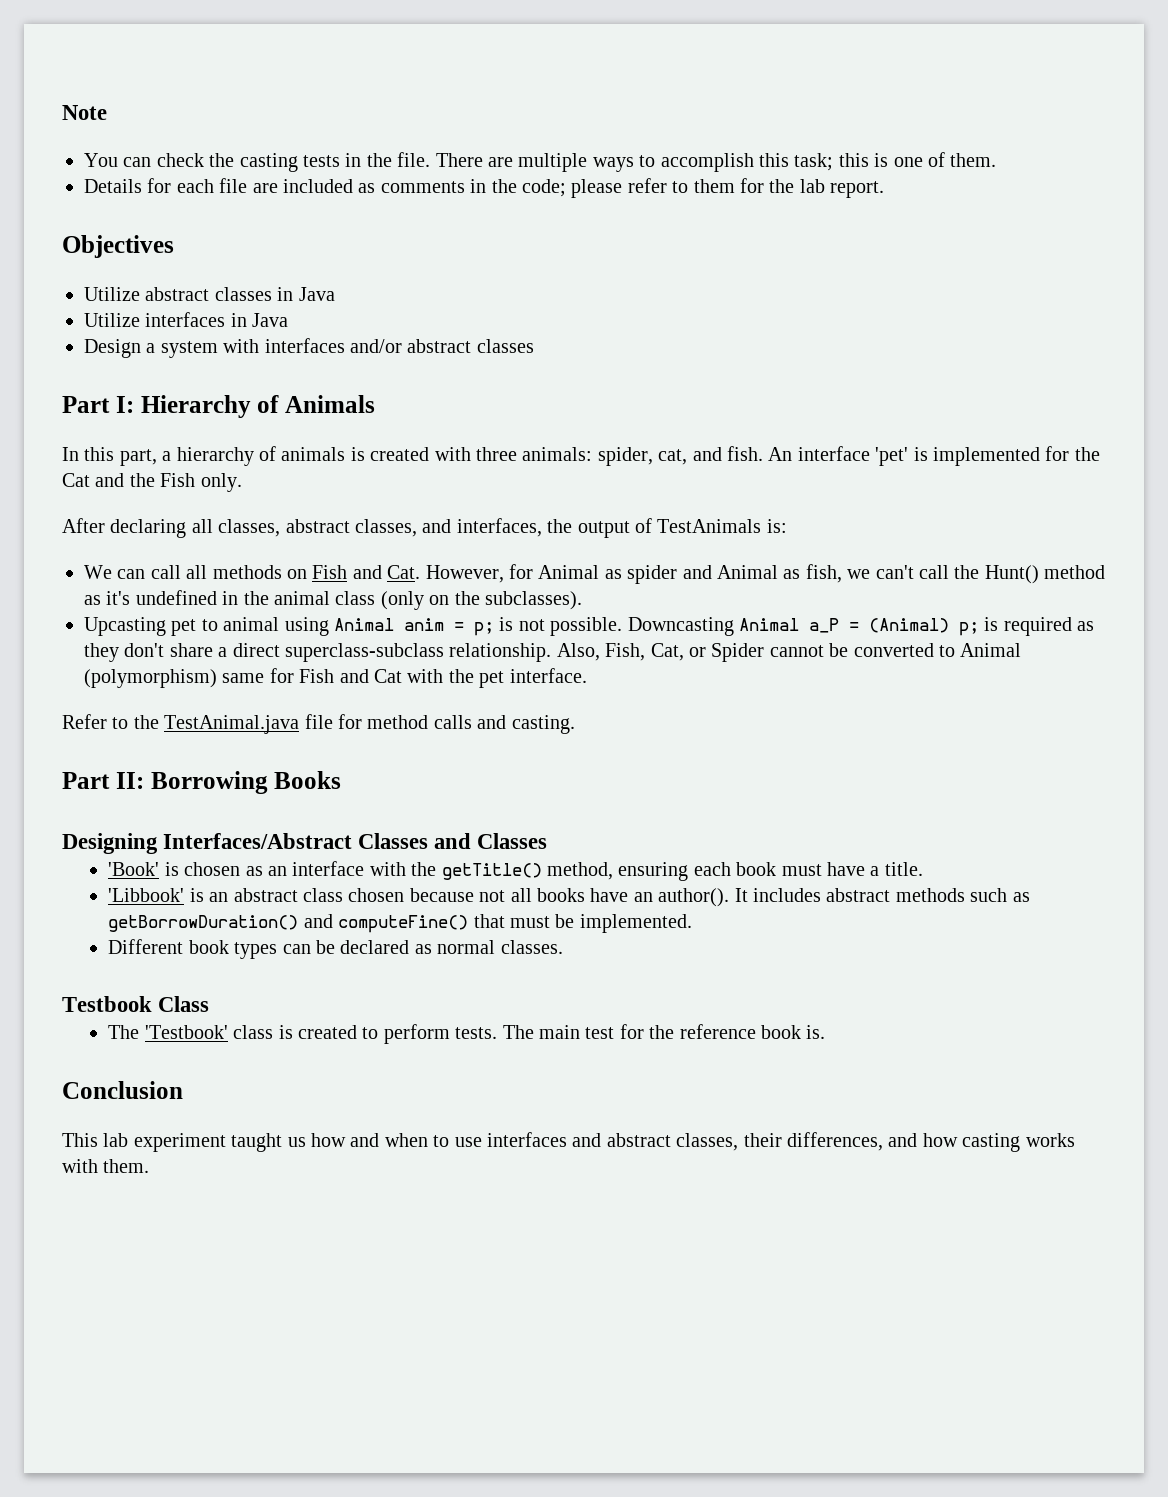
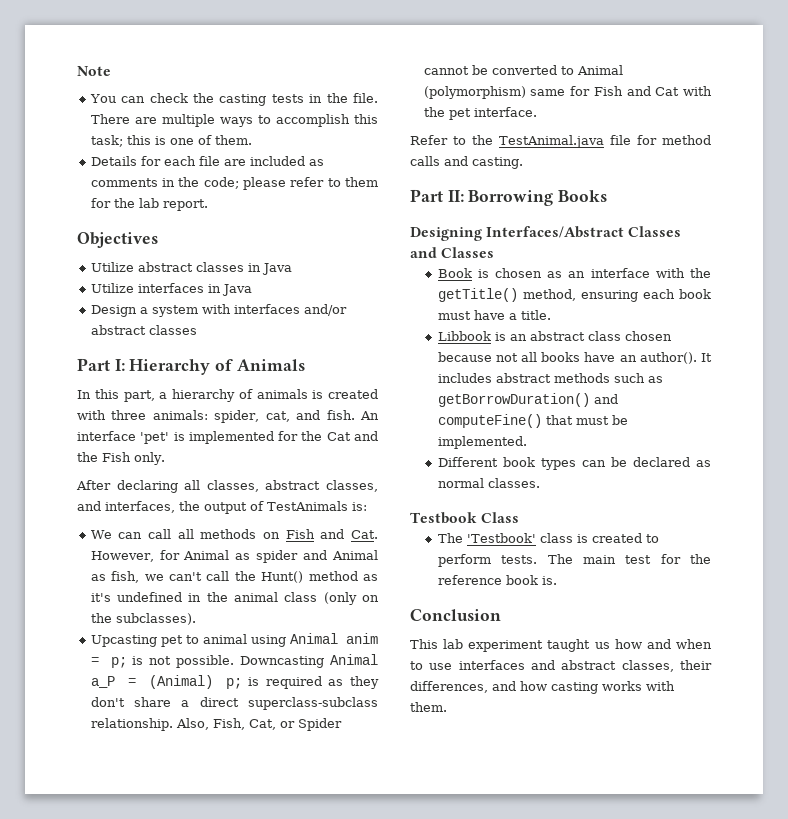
[108,862,160,876] 'Book' -> [437,268,472,278] Book
[108,888,185,902] 'Libbook' -> [437,331,491,341] Libbook

